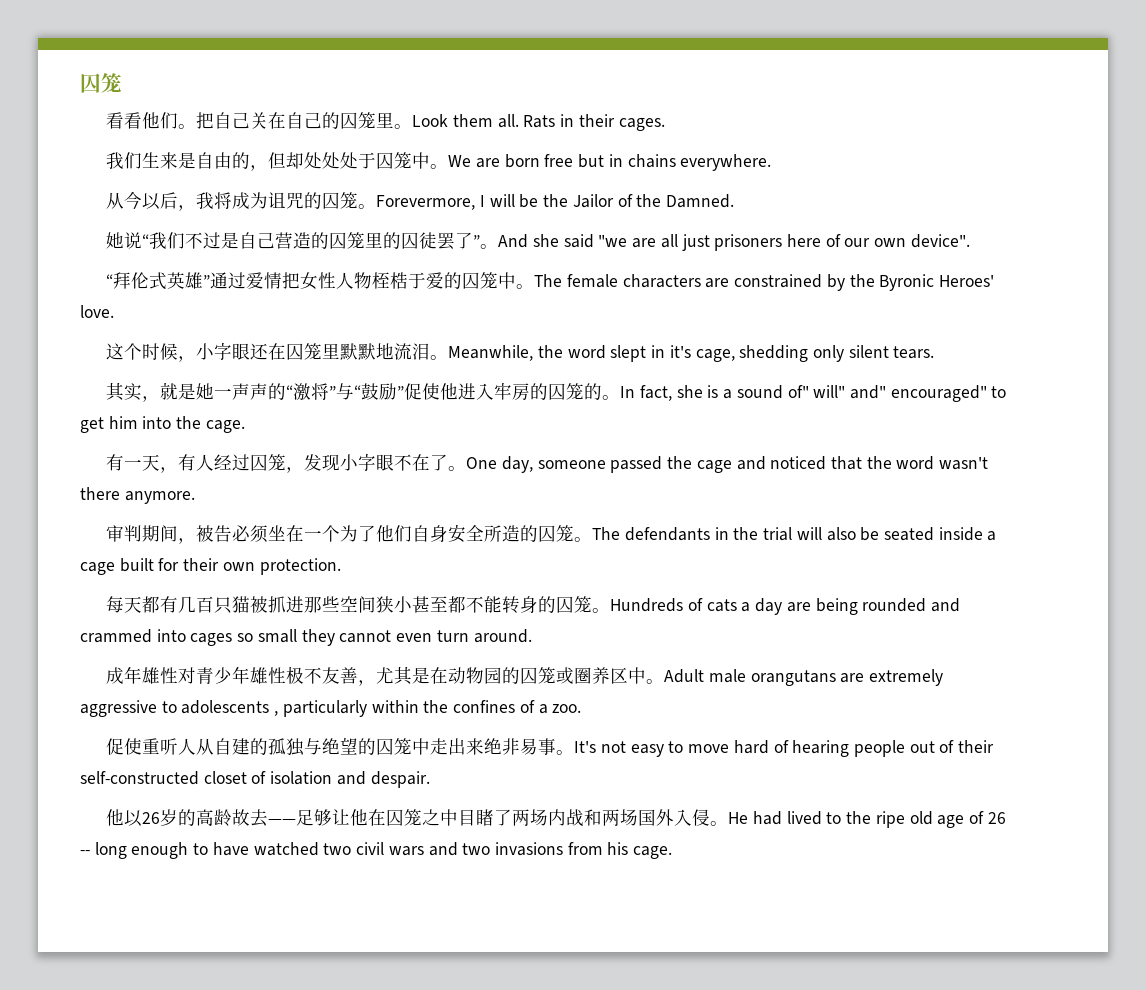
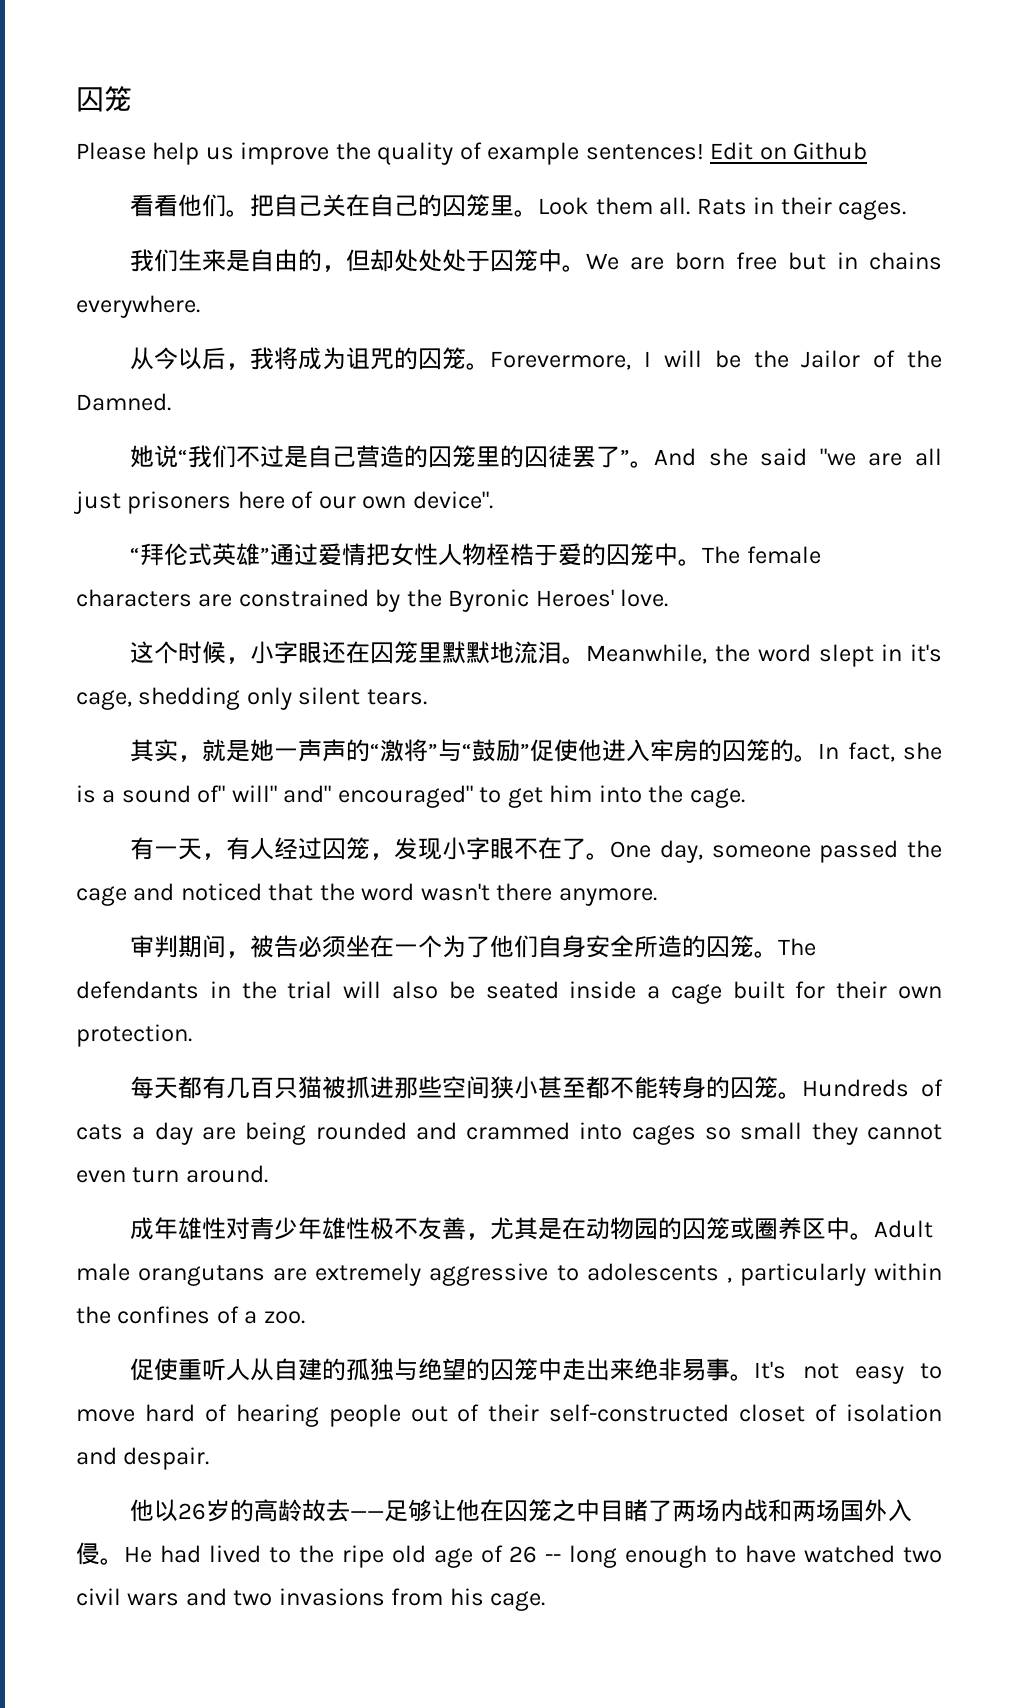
[80,73,122,93] 囚笼 -> [76,86,132,112] [76,142,868,165] 囚笼 // Please help us improve the quality of example sentences! Edit on Github

